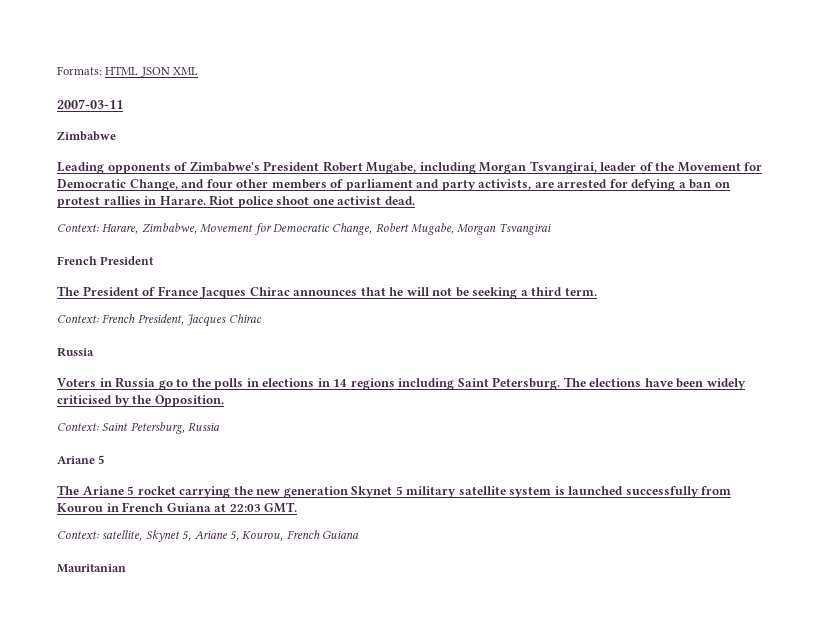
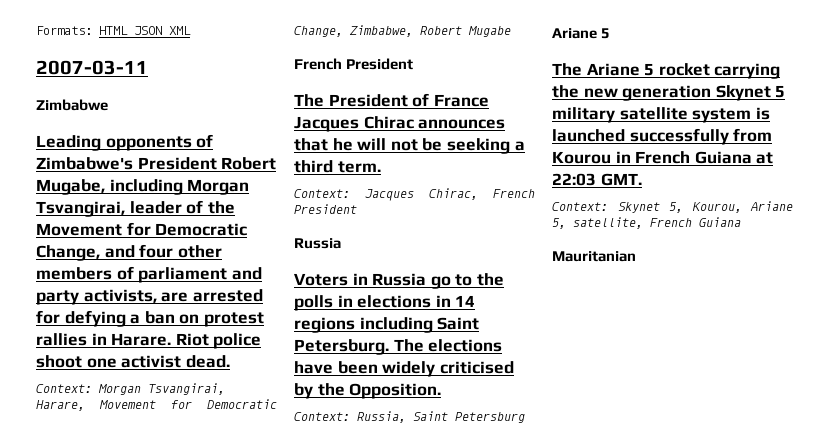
[102,223,551,235] Harare, Zimbabwe, Movement for Democratic Change, Robert Mugabe, Morgan Tsvangirai -> [98,383,225,395] [36,399,277,411] [294,25,511,37] Morgan Tsvangirai, Harare, Movement for Democratic Change, Zimbabwe, Robert Mugabe
[102,314,262,327] French President, Jacques Chirac -> [365,188,535,201] [294,204,357,214] Jacques Chirac, French President
[102,422,221,434] Saint Petersburg, Russia -> [357,411,525,423] Russia, Saint Petersburg
[102,530,143,541] satellite, -> (608, 206) none
(192, 536) none -> [691,202,742,213] Kourou,
[242,531,284,541] Kourou, -> [573,217,643,229] satellite,

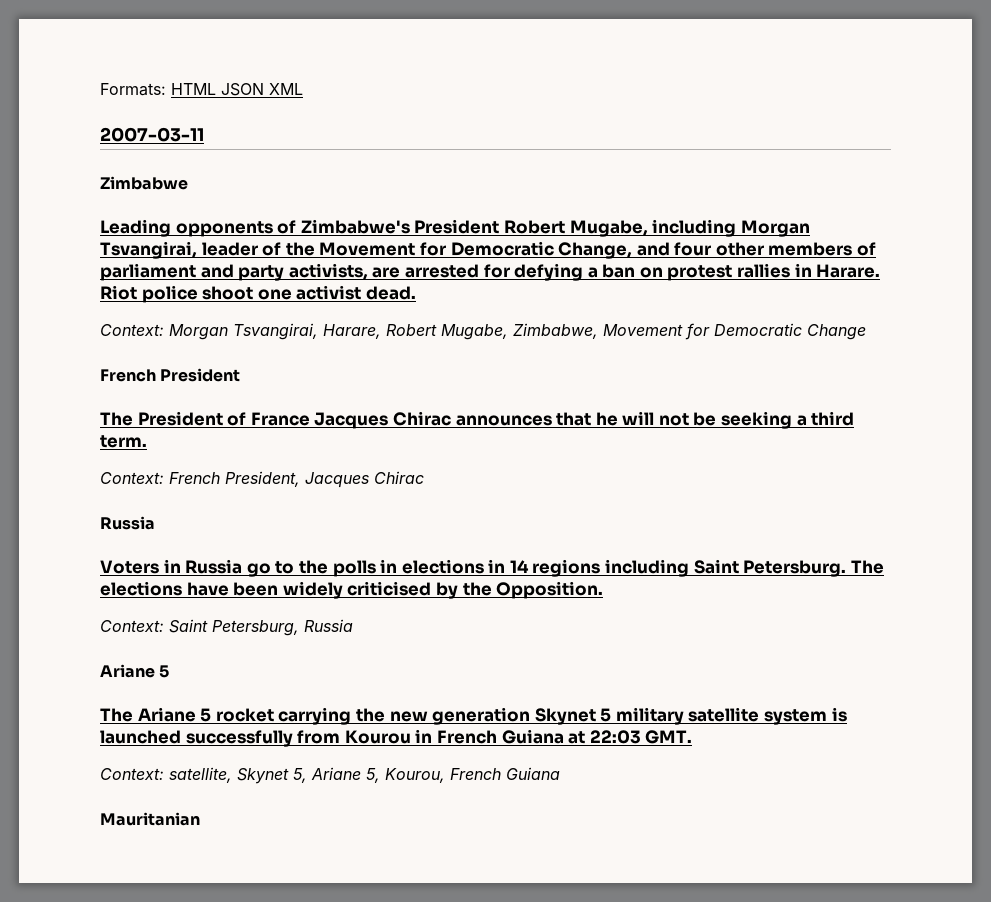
[99,399,277,409] [294,25,511,37] Movement for Democratic Change, Zimbabwe, Robert Mugabe -> [386,323,866,340] Robert Mugabe, Zimbabwe, Movement for Democratic Change
[365,188,535,201] [294,204,357,214] Jacques Chirac, French President -> [169,471,424,488] French President, Jacques Chirac
[357,411,525,423] Russia, Saint Petersburg -> [169,619,353,636] Saint Petersburg, Russia
(608, 206) none -> [169,767,232,783] satellite,
[691,202,742,213] Kourou, -> (307, 775) none
[573,217,643,229] satellite, -> [385,768,445,783] Kourou,

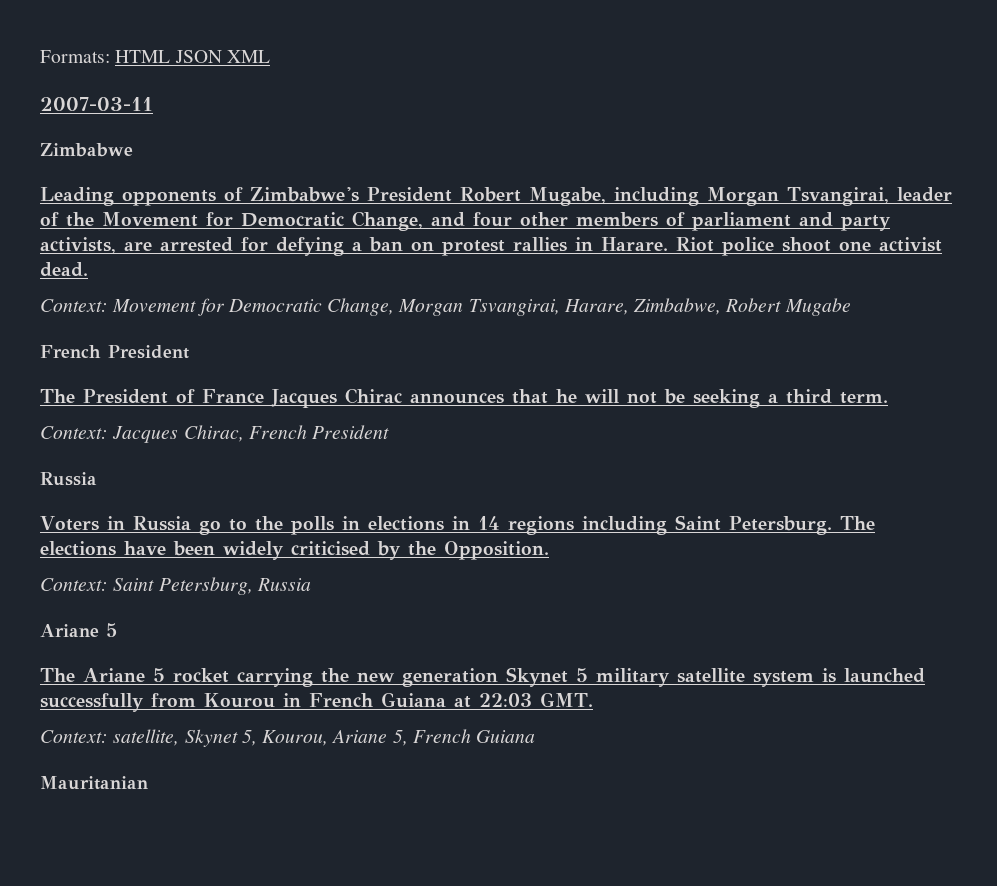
[169,323,866,340] Morgan Tsvangirai, Harare, Robert Mugabe, Zimbabwe, Movement for Democratic Change -> [112,298,851,316] Movement for Democratic Change, Morgan Tsvangirai, Harare, Zimbabwe, Robert Mugabe
[169,471,424,488] French President, Jacques Chirac -> [112,425,390,443] Jacques Chirac, French President
(307, 775) none -> [262,730,329,746] Kourou,
[385,768,445,783] Kourou, -> (408, 738) none

